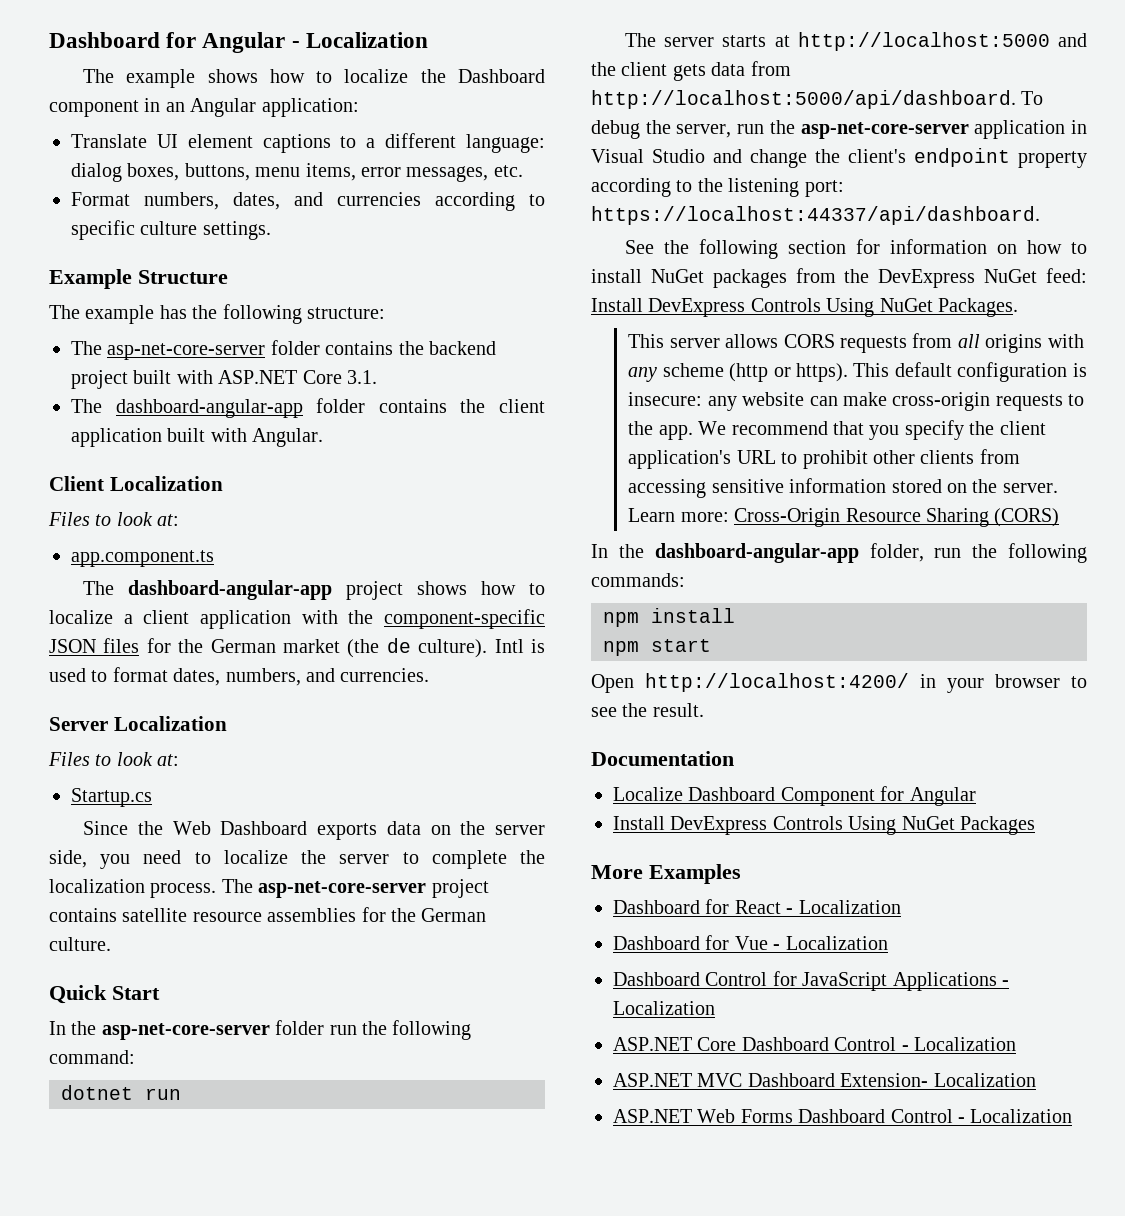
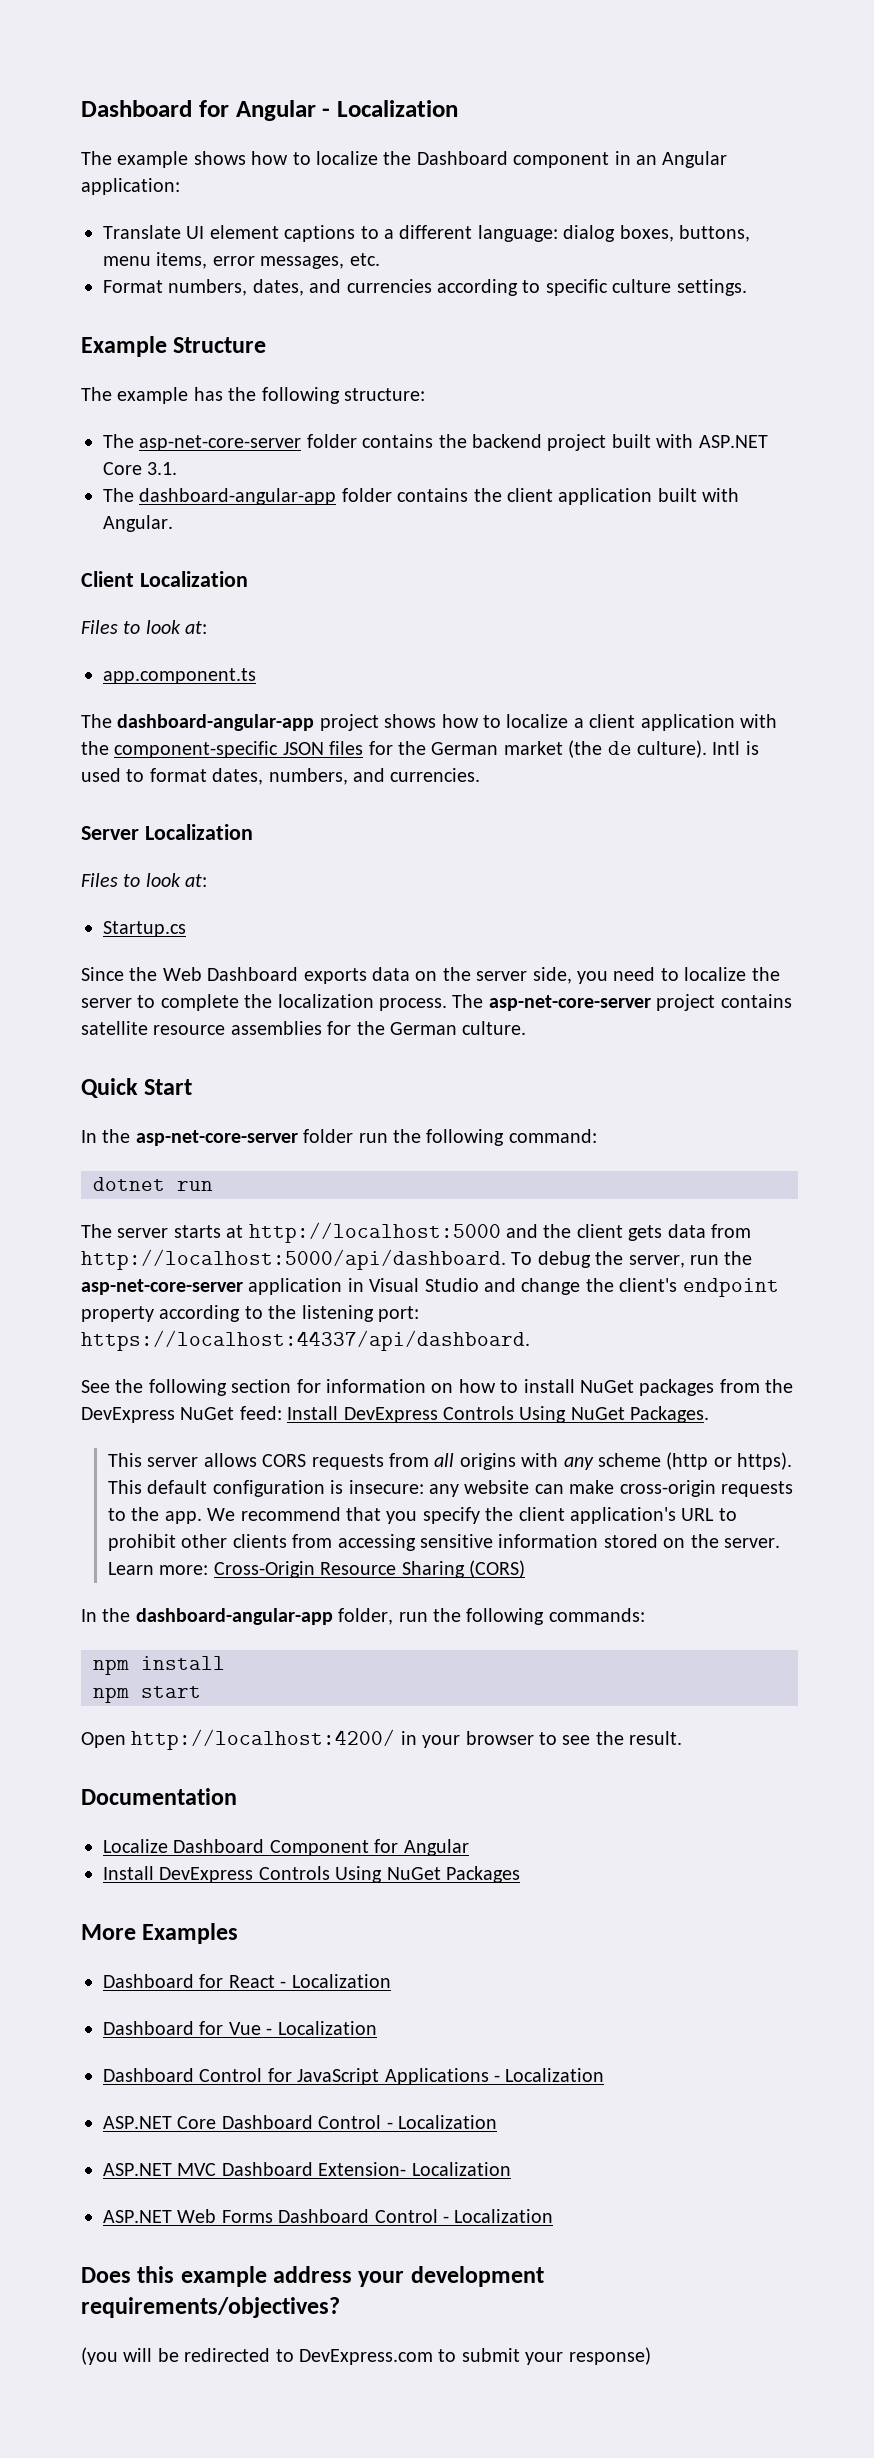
(1073, 1116) none -> [81,2266,544,2287] [81,2297,340,2318] [81,2347,651,2365] // Does this example address your development requirements/objectives? // (you will be redirected to DevExpress.com to submit your response)

